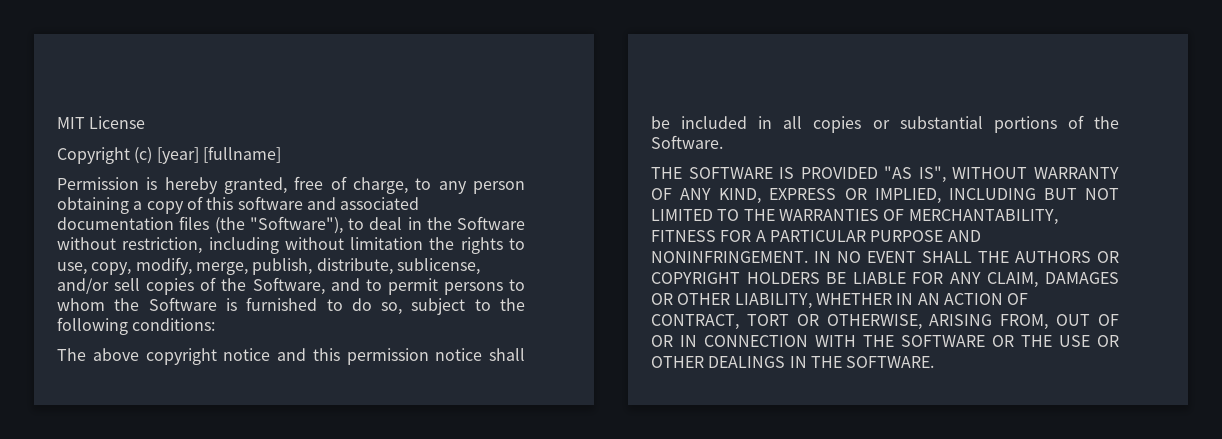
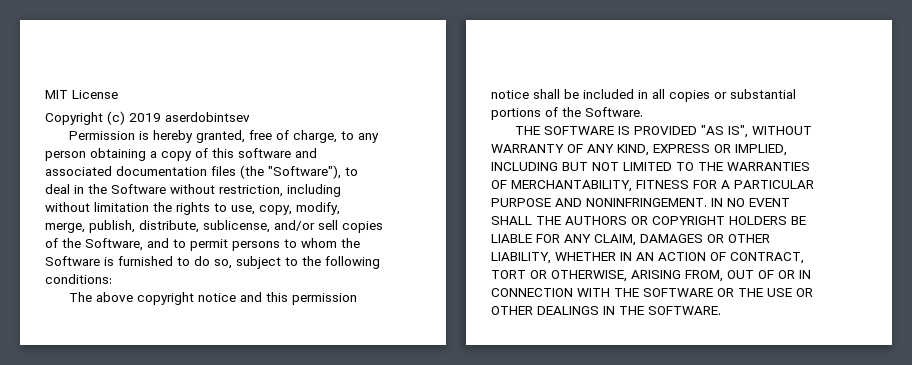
[156,146,281,164] [year] [fullname] -> [129,112,250,122] 2019 aserdobintsev

